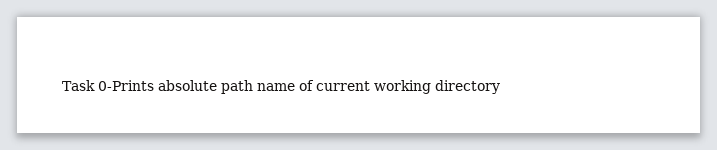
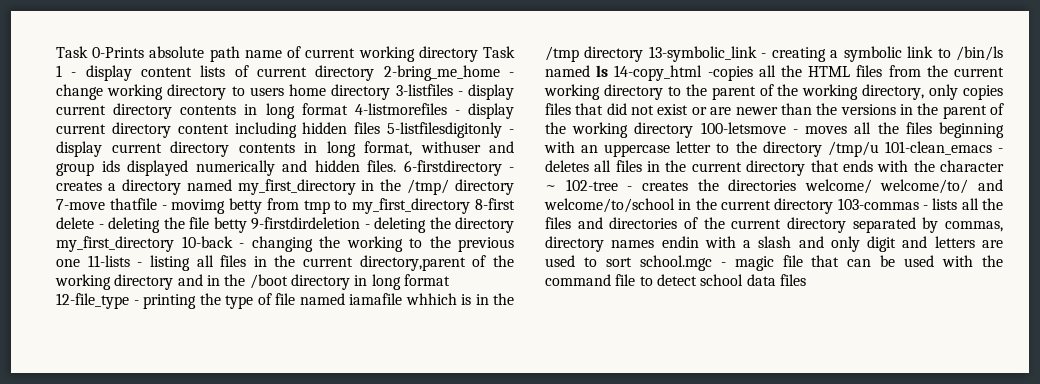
(500, 87) none -> [483,46,515,58] [56,65,514,81] [56,84,514,100] [56,103,514,119] [56,122,514,138] [56,141,514,157] [56,160,514,176] [56,179,514,195] [56,198,515,214] [56,217,514,233] [56,236,514,252] [56,255,514,271] [55,274,450,290] [56,293,514,309] [545,46,1004,62] [545,65,1004,81] [544,84,1003,100] [545,103,1004,119] [545,122,1004,138] [544,141,1003,157] [545,160,1004,176] [545,179,1003,194] [544,198,1003,214] [545,217,1003,233] [545,236,1003,252] [545,255,1004,271] [545,274,806,286] Task 1 - display content lists of current directory 2-bring_me_home - change working directory to users home directory 3-listfiles - display current directory contents in long format 4-listmorefiles - display current directory content including hidden files 5-listfilesdigitonly - display current directory contents in long format, withuser and group ids displayed numerically and hidden files. 6-firstdirectory - creates a directory named my_first_directory in the /tmp/ directory 7-move thatfile - movimg betty from tmp to my_first_directory 8-first delete - deleting the file betty 9-firstdirdeletion - deleting the directory my_first_directory 10-back - changing the working to the previous one 11-lists - listing all files in the current directory,parent of the working directory and in the /boot directory in long format 12-file_type - printing the type of file named iamafile whhich is in the /tmp directory 13-symbolic_link - creating a symbolic link to /bin/ls named ls 14-copy_html -copies all the HTML files from the current working directory to the parent of the working directory, only copies files that did not exist or are newer than the versions in the parent of the working directory 100-letsmove - moves all the files beginning with an uppercase letter to the directory /tmp/u 101-clean_emacs - deletes all files in the current directory that ends with the character ~ 102-tree - creates the directories welcome/ welcome/to/ and welcome/to/school in the current directory 103-commas - lists all the files and directories of the current directory separated by commas, directory names endin with a slash and only digit and letters are used to sort school.mgc - magic file that can be used with the command file to detect school data files

